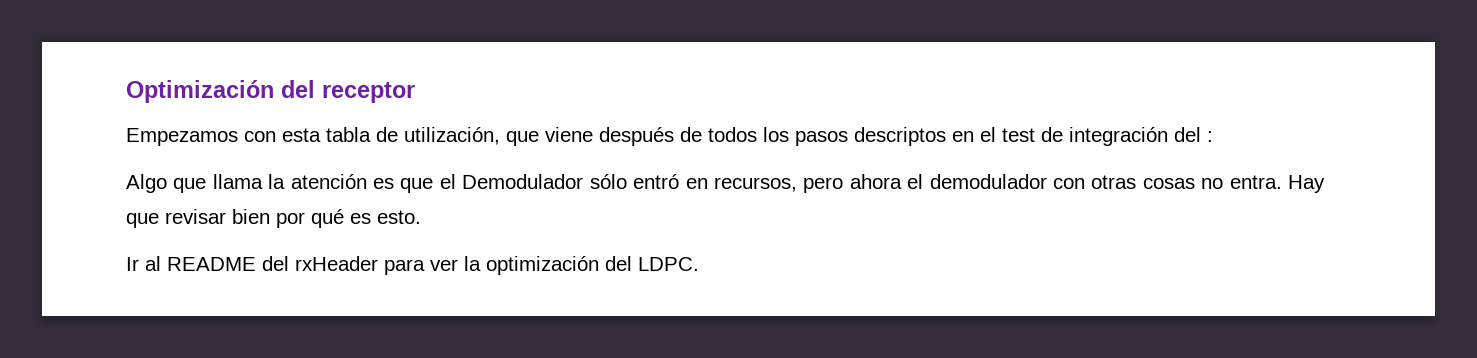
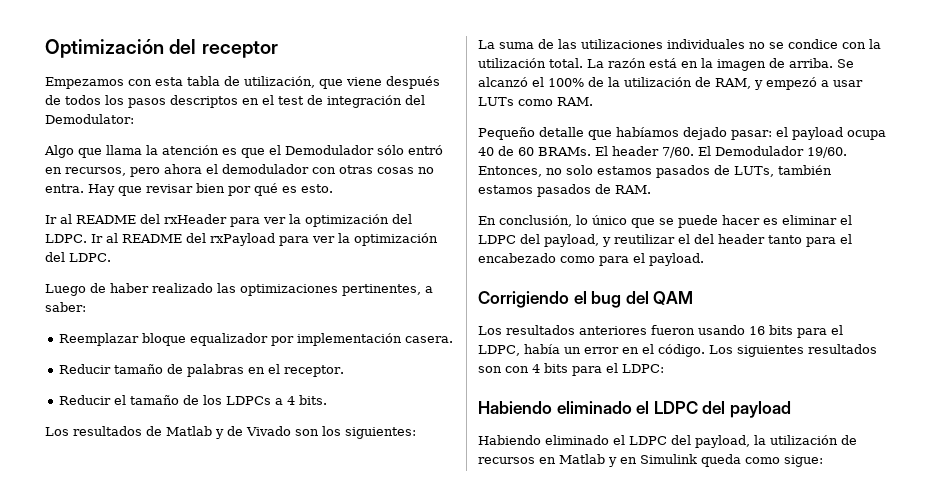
[1207,131,1213,142] : -> [45,114,134,124] Demodulator:
(699, 264) none -> [91,233,438,246] [45,252,111,262] [45,283,433,296] [45,302,86,312] [58,333,453,346] [58,364,344,377] [58,395,327,405] [45,426,416,439] [478,39,881,49] [478,58,854,71] [478,77,863,90] [478,97,593,106] [478,127,886,140] [478,146,847,158] [478,165,832,178] [478,184,651,197] [478,215,852,228] [478,234,852,247] [478,253,704,266] [478,291,694,308] [478,325,843,338] [478,344,877,357] [478,363,664,376] [478,401,791,418] [478,435,857,448] [478,454,823,467] Ir al README del rxPayload para ver la optimización del LDPC. // Luego de haber realizado las optimizaciones pertinentes, a saber: // Reemplazar bloque equalizador por implementación casera. // Reducir tamaño de palabras en el receptor. // Reducir el tamaño de los LDPCs a 4 bits. // Los resultados de Matlab y de Vivado son los siguientes: // La suma de las utilizaciones individuales no se condice con la utilización total. La razón está en la imagen de arriba. Se alcanzó el 100% de la utilización de RAM, y empezó a usar LUTs como RAM. // Pequeño detalle que habíamos dejado pasar: el payload ocupa 40 de 60 BRAMs. El header 7/60. El Demodulador 19/60. Entonces, no solo estamos pasados de LUTs, también estamos pasados de RAM. // En conclusión, lo único que se puede hacer es eliminar el LDPC del payload, y reutilizar el del header tanto para el encabezado como para el payload. // Corrigiendo el bug del QAM // Los resultados anteriores fueron usando 16 bits para el LDPC, había un error en el código. Los siguientes resultados son con 4 bits para el LDPC: // Habiendo eliminado el LDPC del payload // Habiendo eliminado el LDPC del payload, la utilización de recursos en Matlab y en Simulink queda como sigue:

